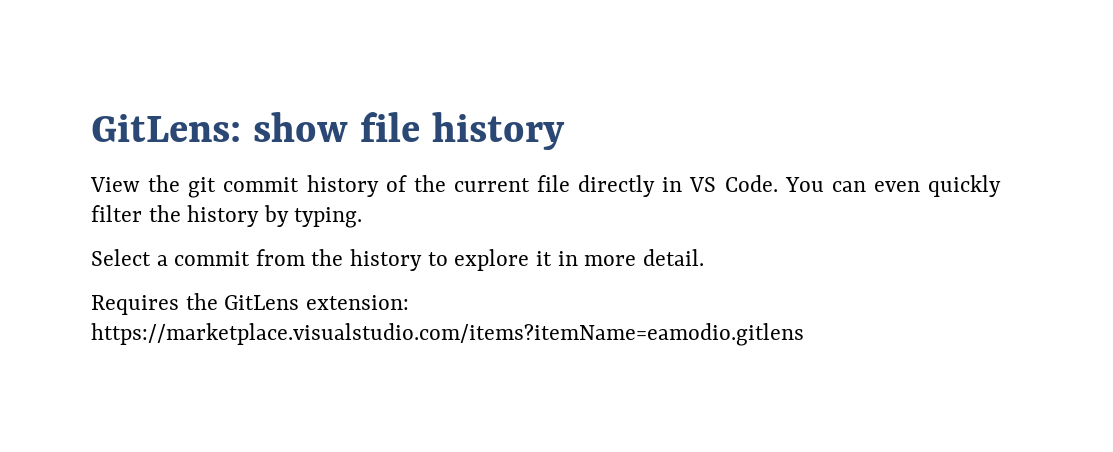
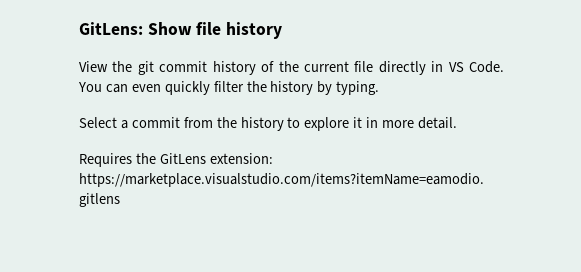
[253,112,349,142] show -> [147,22,192,35] Show

